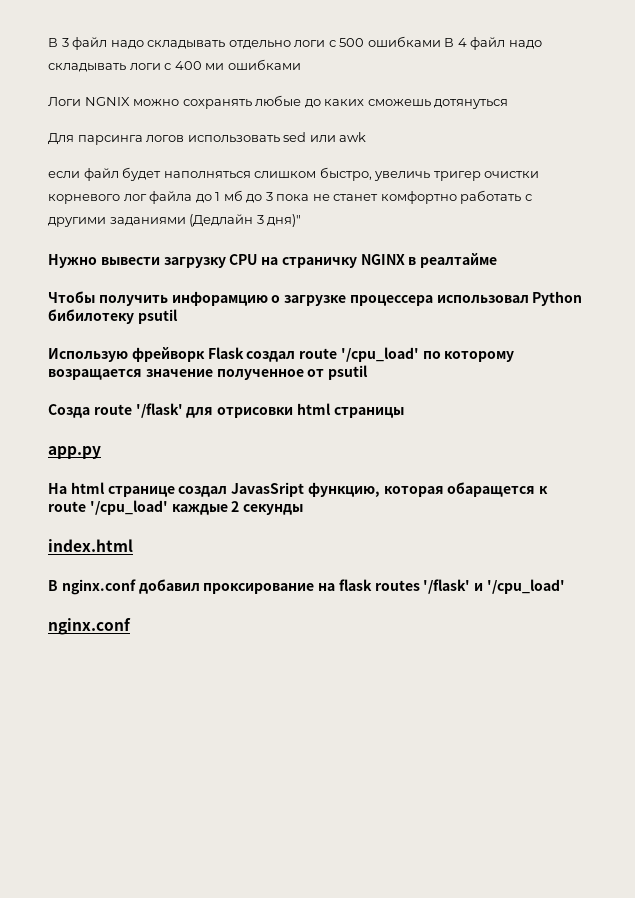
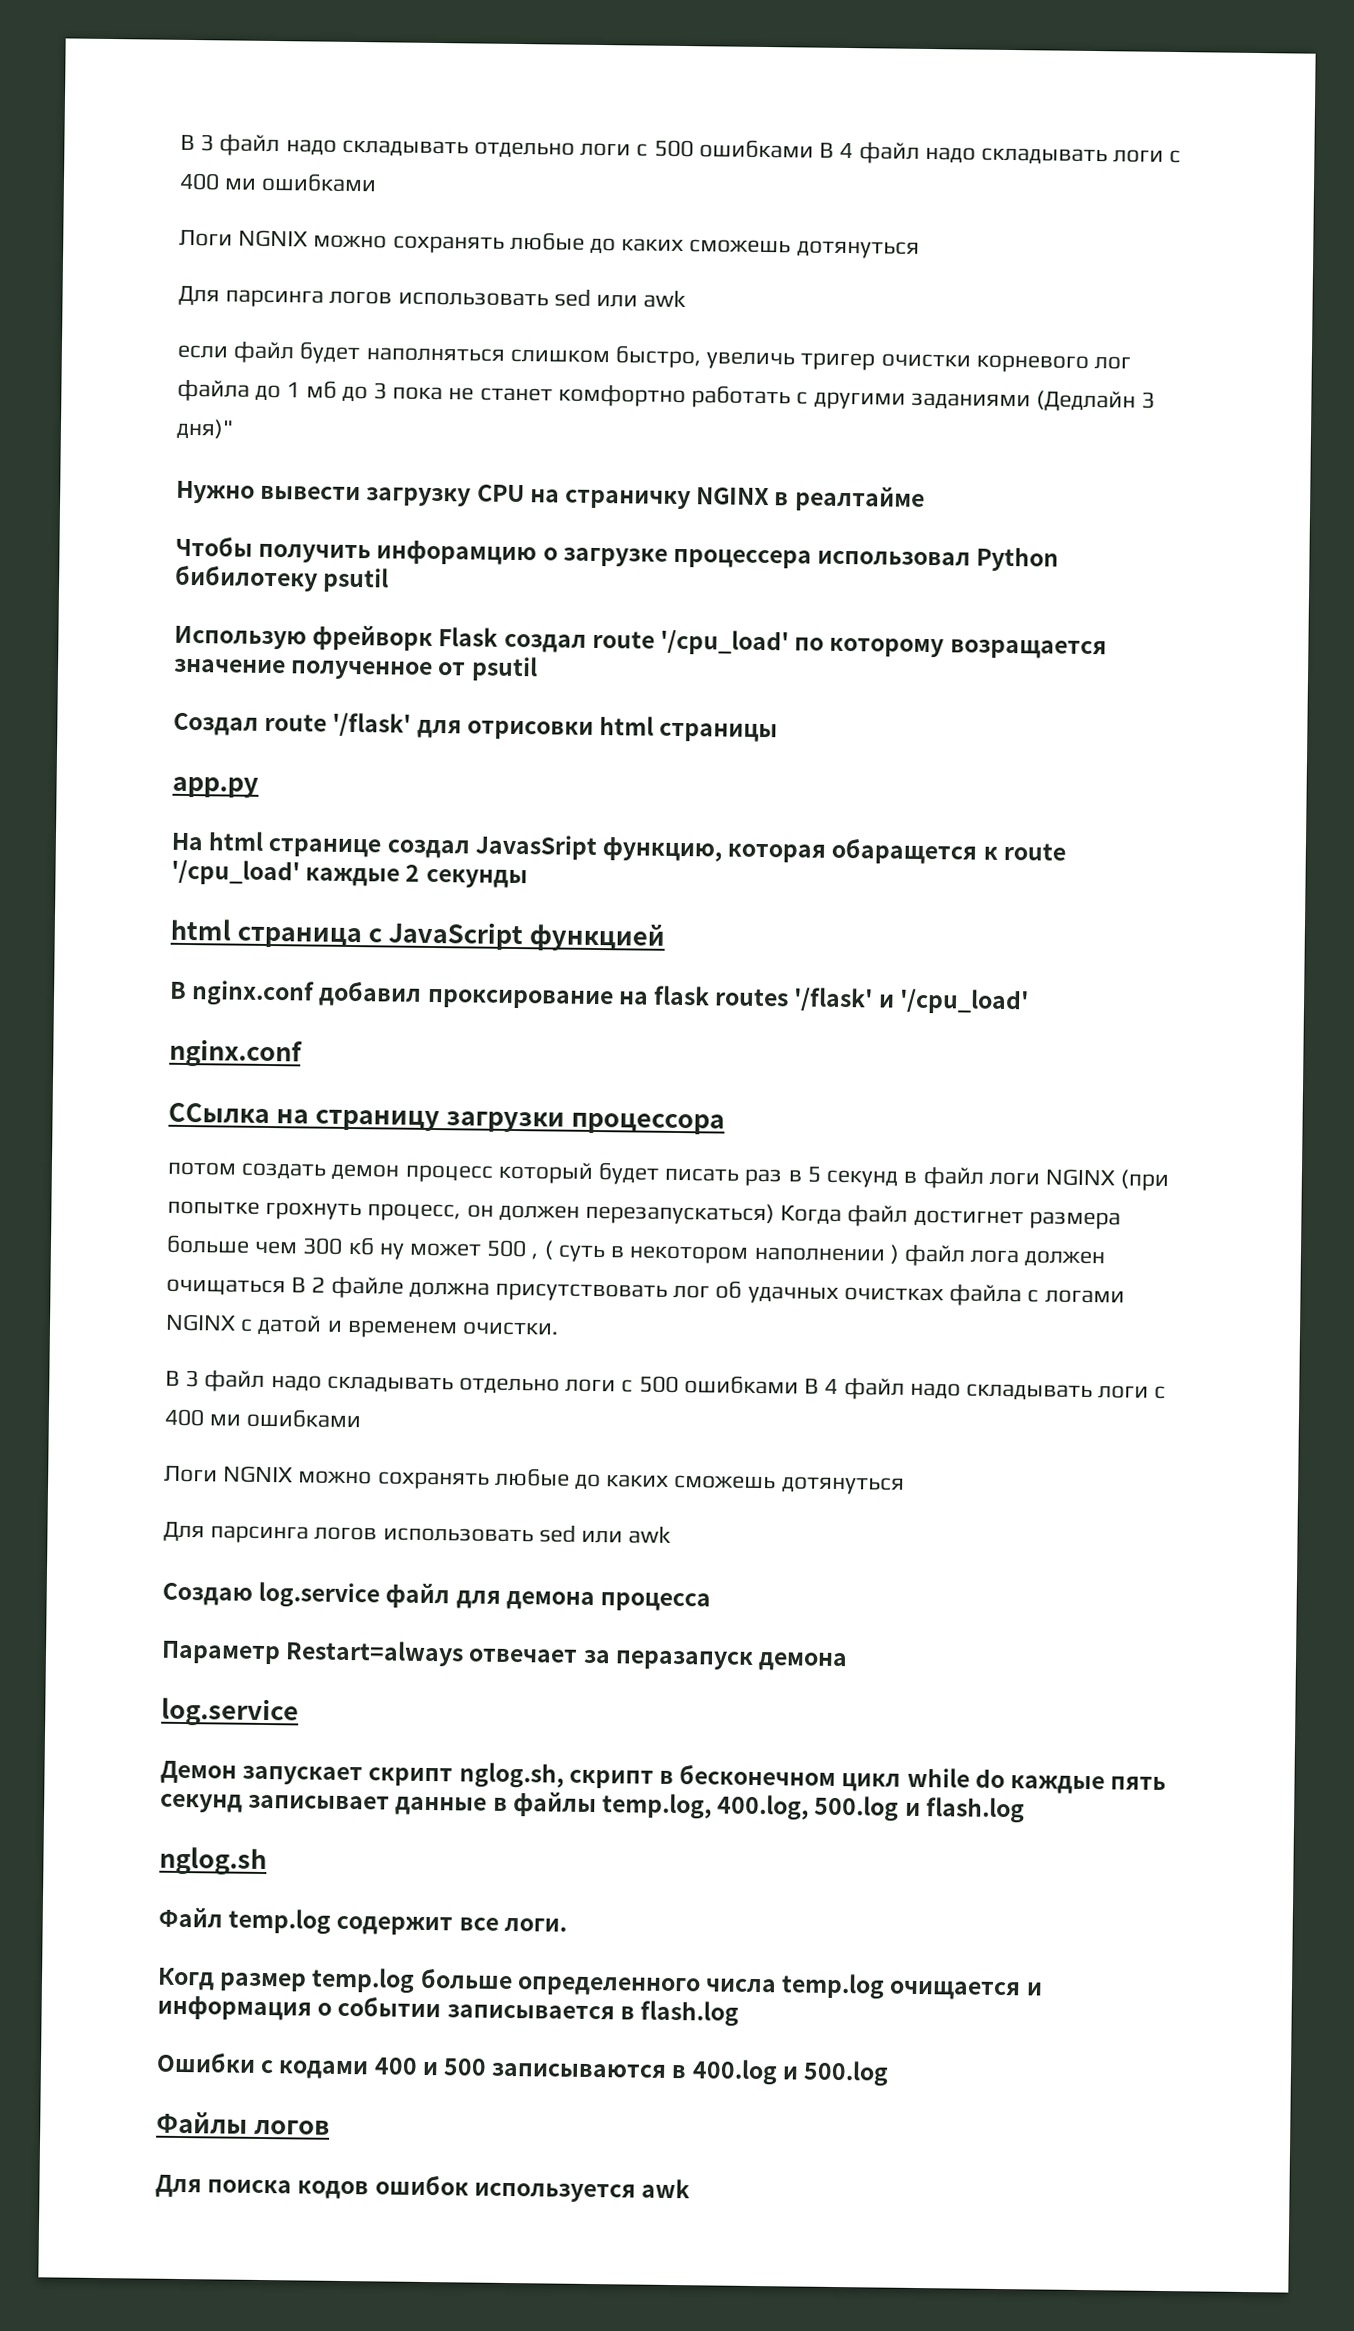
[48,404,90,418] Созда -> [173,712,259,736] Создал
[48,539,133,552] index.html -> [170,918,665,952] html страница с JavaScript функцией
(131, 626) none -> [168,1102,725,1135] [167,1161,1170,1192] [167,1200,1121,1230] [166,1234,1106,1268] [166,1276,1125,1307] [165,1313,560,1339] [165,1370,1167,1402] [164,1408,362,1429] [164,1465,905,1495] [163,1521,672,1544] [162,1581,712,1612] [161,1640,849,1672] [161,1697,299,1727] [160,1760,1167,1795] [160,1791,1025,1824] [159,1846,267,1876] [158,1906,567,1936] [157,1967,1043,2001] [157,1994,740,2027] [156,2051,890,2087] [156,2111,330,2135] [155,2174,691,2203] // ССылка на страницу загрузки процессора // потом создать демон процесс который будет писать раз в 5 секунд в файл логи NGINX (при попытке грохнуть процесс, он должен перезапускаться) Когда файл достигнет размера больше чем 300 кб ну может 500 , ( суть в некотором наполнении ) файл лога должен очищаться В 2 файле должна присутствовать лог об удачных очистках файла с логами NGINX с датой и временем очистки. // В 3 файл надо складывать отдельно логи с 500 ошибками В 4 файл надо складывать логи с 400 ми ошибками // Логи NGNIX можно сохранять любые до каких сможешь дотянуться // Для парсинга логов использовать sed или awk // Создаю log.service файл для демона процесса // Параметр Restart=always отвечает за перазапуск демона // log.service // Демон запускает скрипт nglog.sh, скрипт в бесконечном цикл while do каждые пять секунд записывает данные в файлы temp.log, 400.log, 500.log и flash.log // nglog.sh // Файл temp.log содержит все логи. // Когд размер temp.log больше определенного числа temp.log очищается и информация о событии записывается в flash.log // Ошибки с кодами 400 и 500 записываются в 400.log и 500.log // Файлы логов // Для поиска кодов ошибок используется awk

